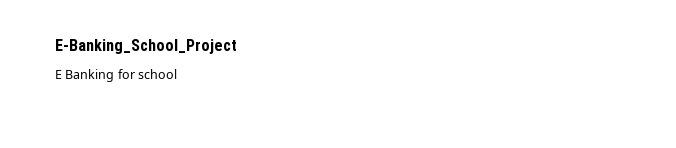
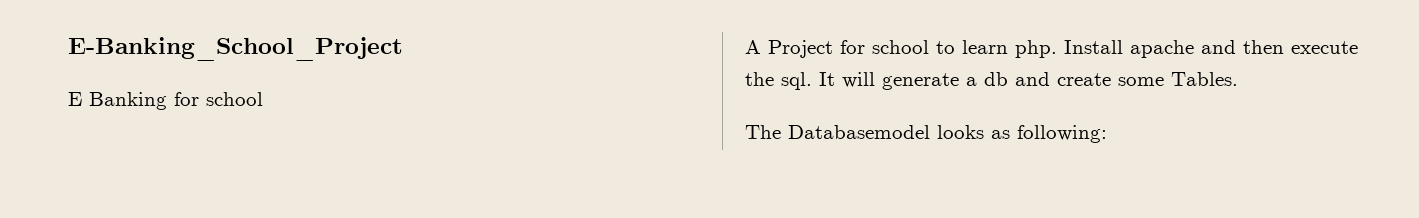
(178, 74) none -> [745,40,1358,58] [745,72,1238,90] [745,125,1107,143] // A Project for school to learn php. Install apache and then execute the sql. It will generate a db and create some Tables. // The Databasemodel looks as following:

